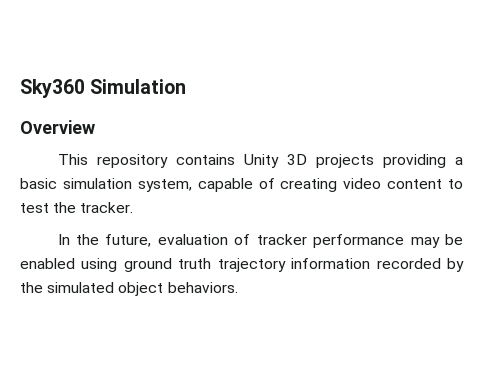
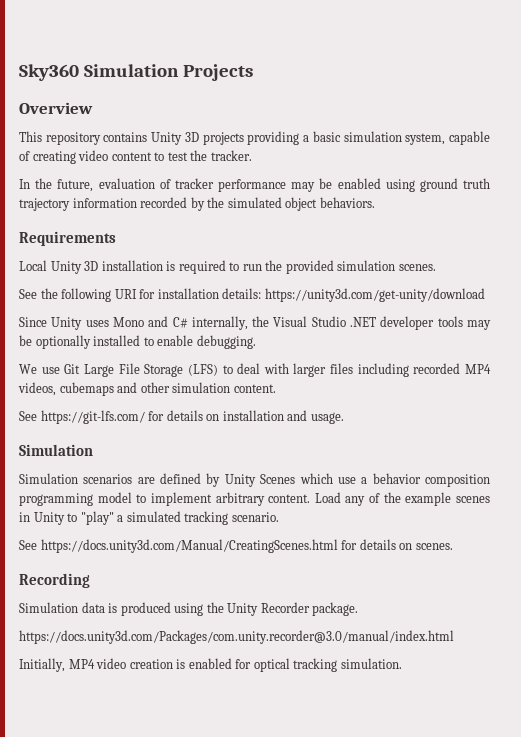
(187, 86) none -> [182,64,253,81] Projects
(238, 287) none -> [19,231,116,246] [19,260,436,274] [19,288,485,302] [19,316,492,330] [19,335,256,349] [19,363,492,377] [18,382,276,396] [19,410,344,424] [19,444,93,456] [19,473,491,487] [19,492,490,506] [19,511,279,525] [19,539,453,553] [19,573,90,588] [19,602,359,616] [19,630,454,644] [19,658,402,672] // Requirements // Local Unity 3D installation is required to run the provided simulation scenes. // See the following URI for installation details: https://unity3d.com/get-unity/download // Since Unity uses Mono and C# internally, the Visual Studio .NET developer tools may be optionally installed to enable debugging. // We use Git Large File Storage (LFS) to deal with larger files including recorded MP4 videos, cubemaps and other simulation content. // See https://git-lfs.com/ for details on installation and usage. // Simulation // Simulation scenarios are defined by Unity Scenes which use a behavior composition programming model to implement arbitrary content. Load any of the example scenes in Unity to "play" a simulated tracking scenario. // See https://docs.unity3d.com/Manual/CreatingScenes.html for details on scenes. // Recording // Simulation data is produced using the Unity Recorder package. // https://docs.unity3d.com/Packages/com.unity.recorder@3.0/manual/index.html // Initially, MP4 video creation is enabled for optical tracking simulation.

